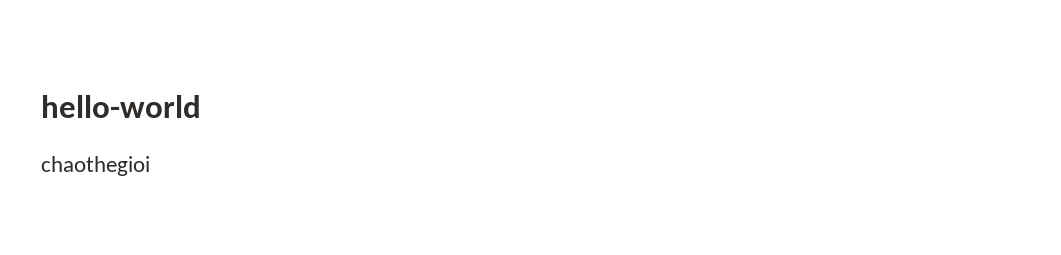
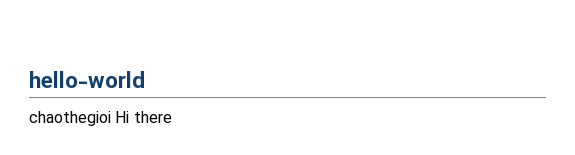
(150, 166) none -> [115,111,172,123] Hi there

